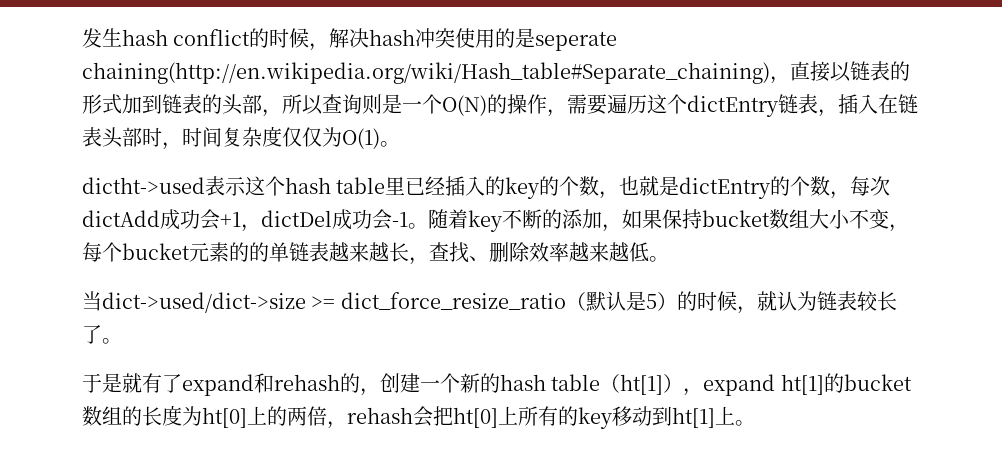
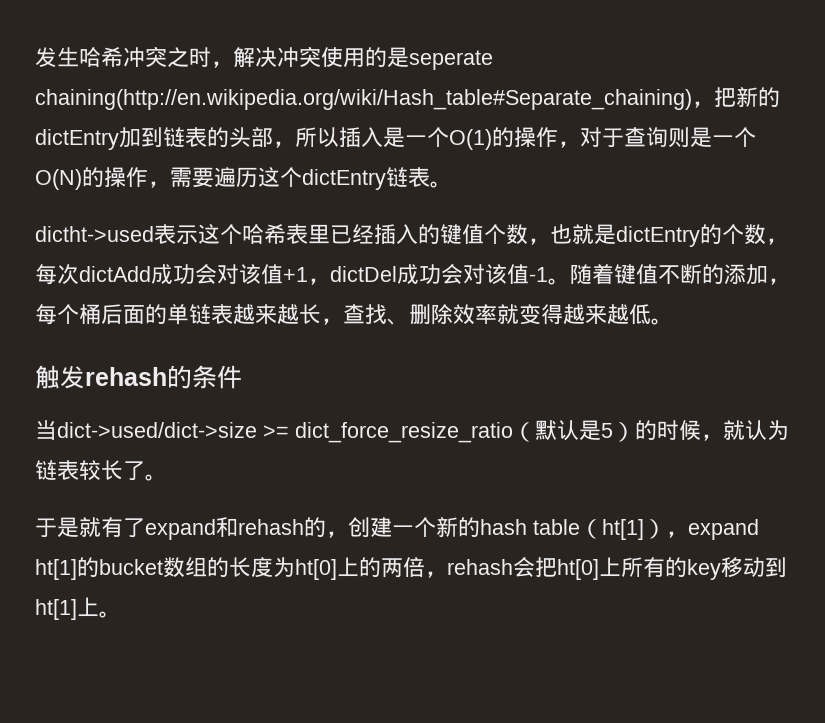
[122,28,416,51] hash conflict的时候，解决hash -> [79,46,277,68] 哈希冲突之时，解决
[790,61,910,82] [82,94,122,114] 直接以链表的形式 -> [714,87,780,107] [35,129,119,150] 把新的dictEntry
(323, 105) none -> [339,127,624,150] 插入是一个O(1)的操作，对于
[818,94,918,117] [82,126,380,150] ，插入在链表头部时，时间复杂度仅仅为O(1) -> (430, 177) none
[285,177,386,194] hash table -> [242,224,308,244] 哈希表
[505,176,560,199] key的 -> [440,224,484,244] 键值
(220, 219) none -> [217,264,283,284] 对该值
(392, 219) none -> [463,264,529,284] 对该值
[468,210,503,232] key -> [614,264,658,284] 键值
[622,209,909,232] [82,242,249,262] 如果保持bucket数组大小不变，每个bucket元素的 -> [35,304,145,325] 每个桶后面
(569, 252) none -> [497,304,563,325] 就变得
(669, 259) none -> [35,365,242,389] // 触发rehash的条件

